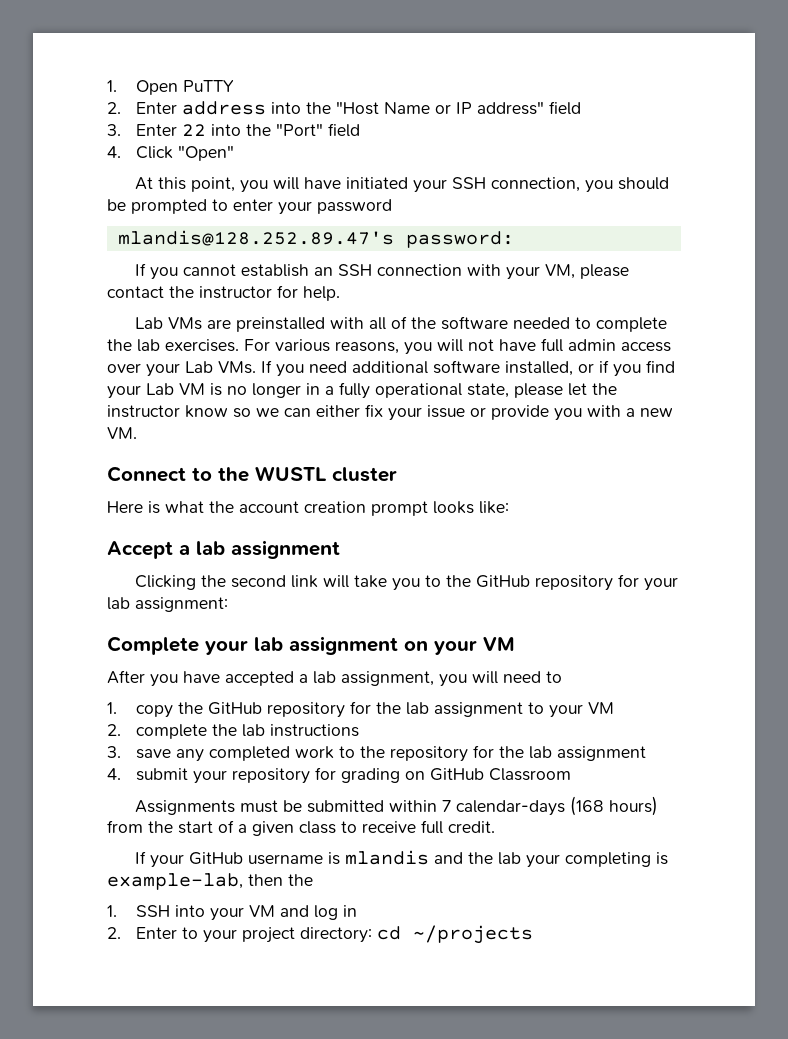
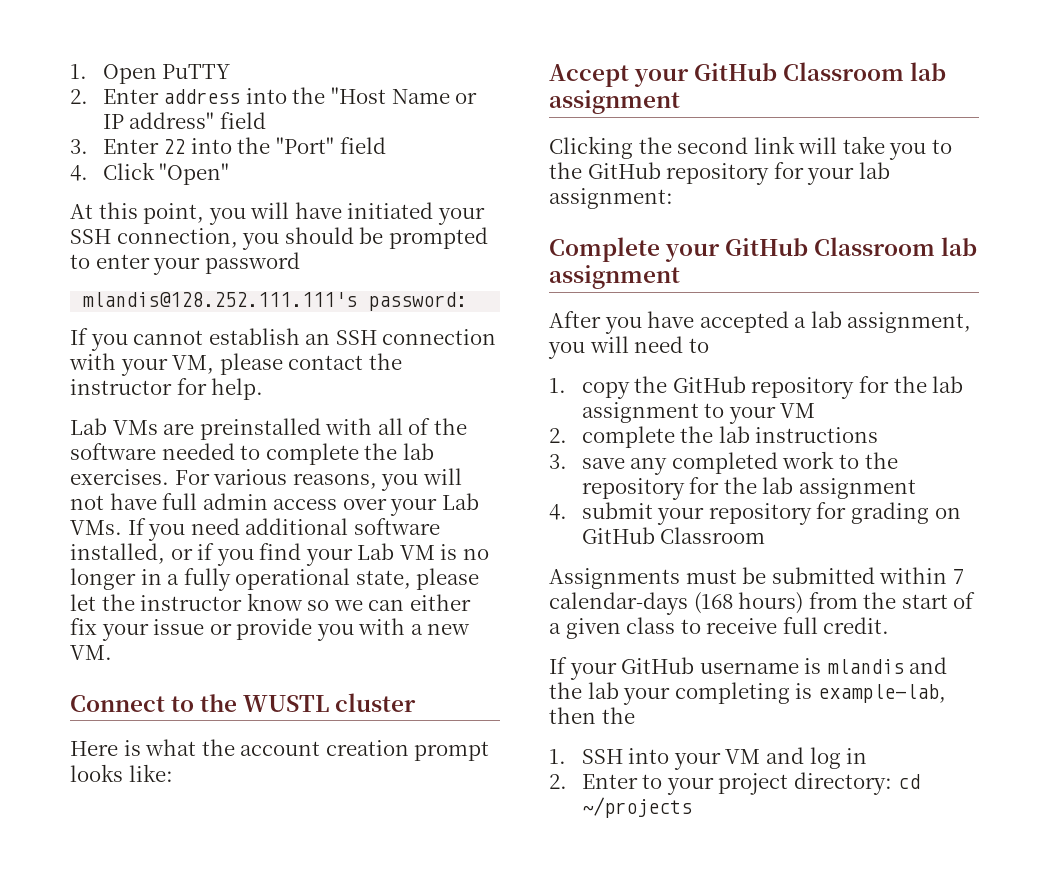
[117,230,394,246] mlandis@128.252.89.47's -> [82,292,358,307] mlandis@128.252.111.111's
[179,544,190,555] a -> [634,62,905,87] your GitHub Classroom
[254,636,515,655] lab assignment on your VM -> [725,237,978,256] [549,265,680,289] GitHub Classroom lab assignment

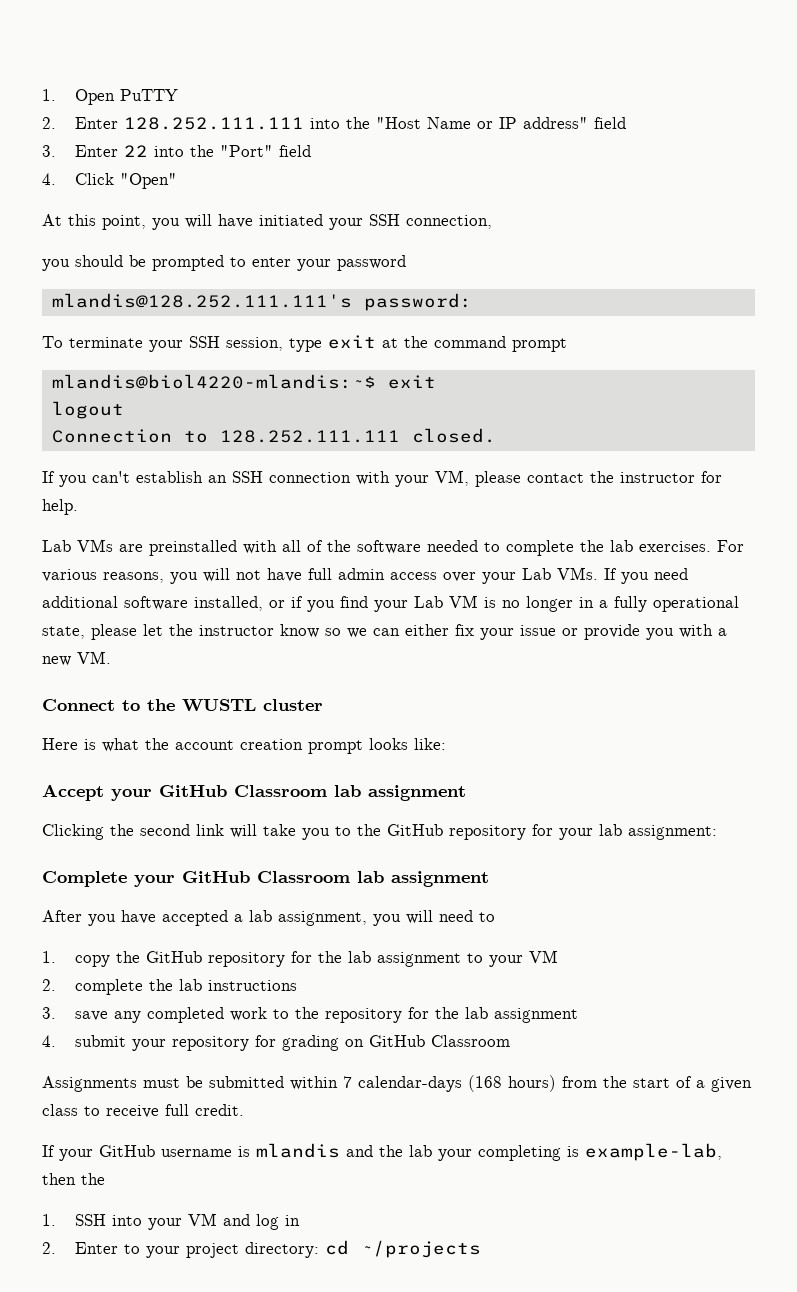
[163,89,241,104] address -> [123,117,304,130] 128.252.111.111
(238, 238) none -> (492, 222) //
[70,328,204,351] // If you cannot -> [42,335,567,352] [51,374,436,389] [51,401,124,419] [51,428,496,443] [42,471,130,487] // To terminate your SSH session, type exit at the command prompt // mlandis@biol4220-mlandis:~$ exit // logout // Connection to 128.252.111.111 closed. // If you can't

